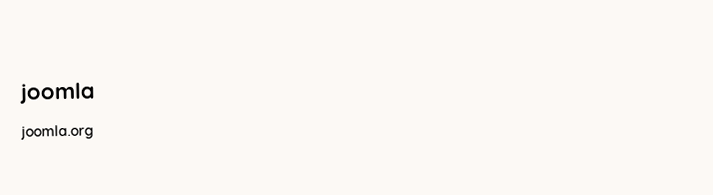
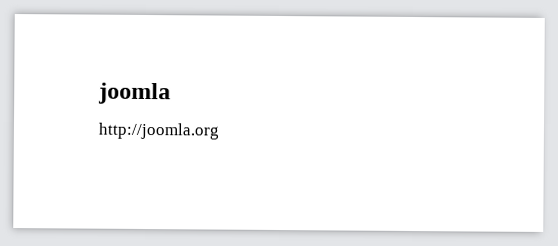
[20,124,94,140] joomla.org -> [98,122,219,140] http://joomla.org

